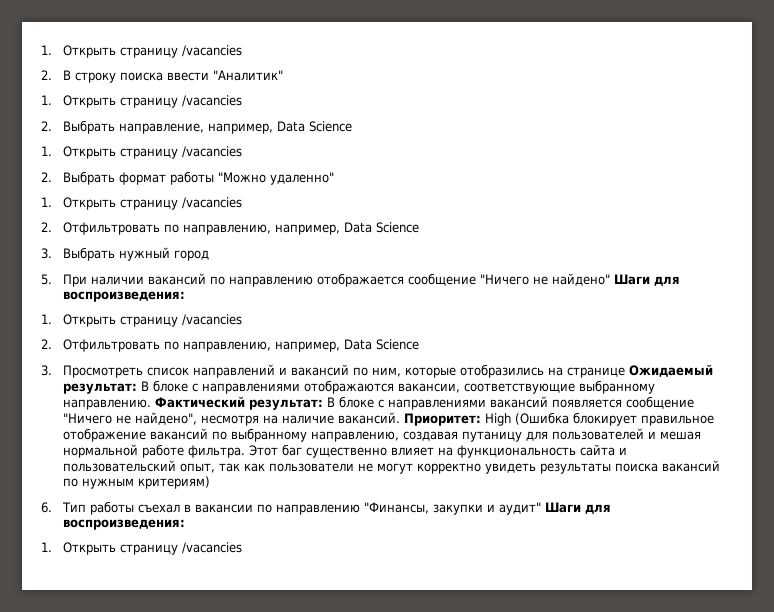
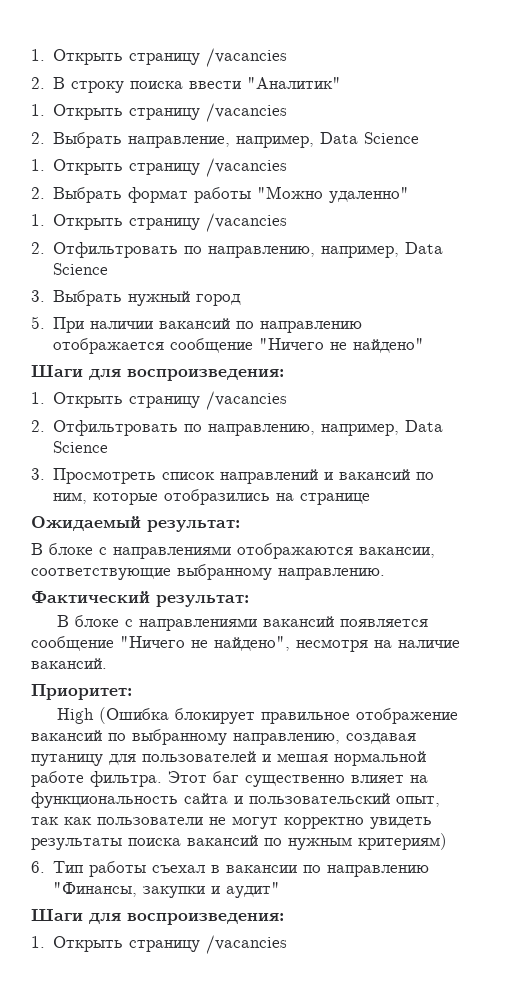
(610, 279) none -> (425, 345) //
(625, 372) none -> (371, 499) //
(137, 388) none -> (240, 526) //
(151, 404) none -> (385, 574) //
(323, 404) none -> (249, 601) //
(400, 418) none -> (107, 663) //
(481, 419) none -> (132, 692) //
(541, 508) none -> (281, 890) //

